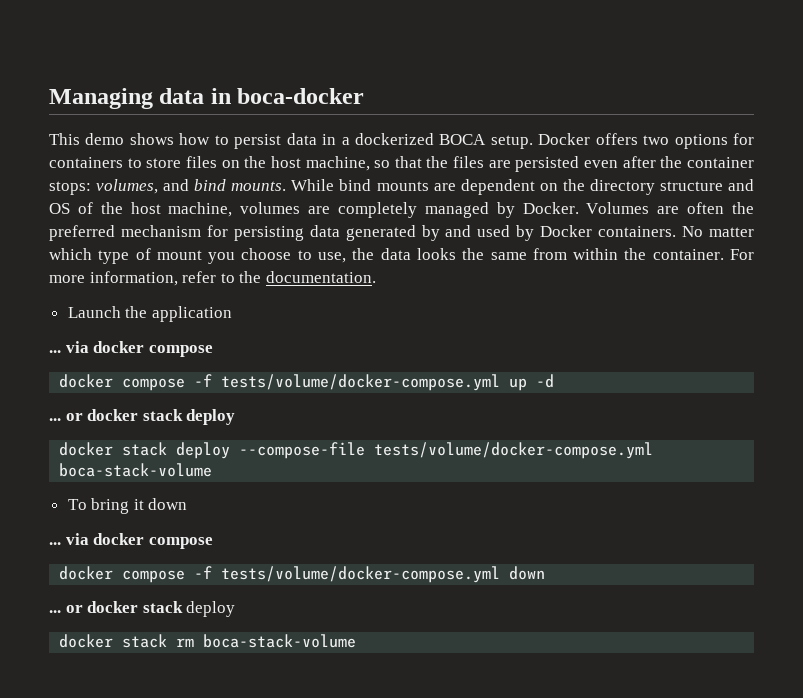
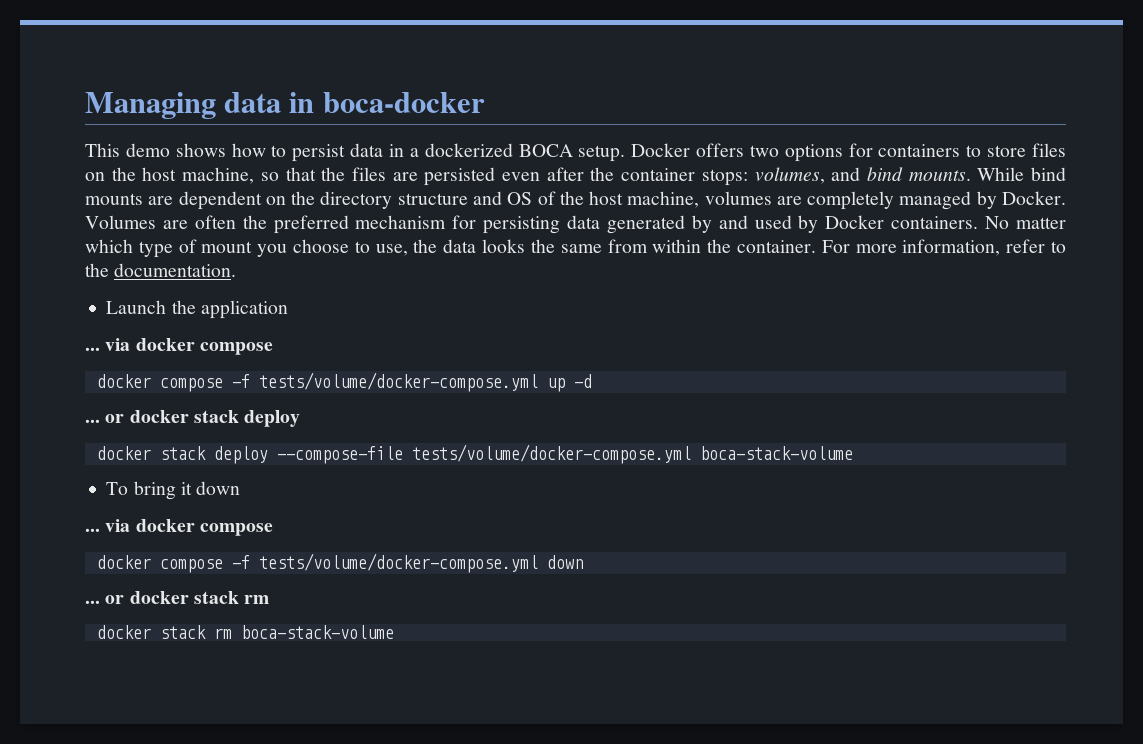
[186,601,236,617] deploy -> [244,595,270,604] rm

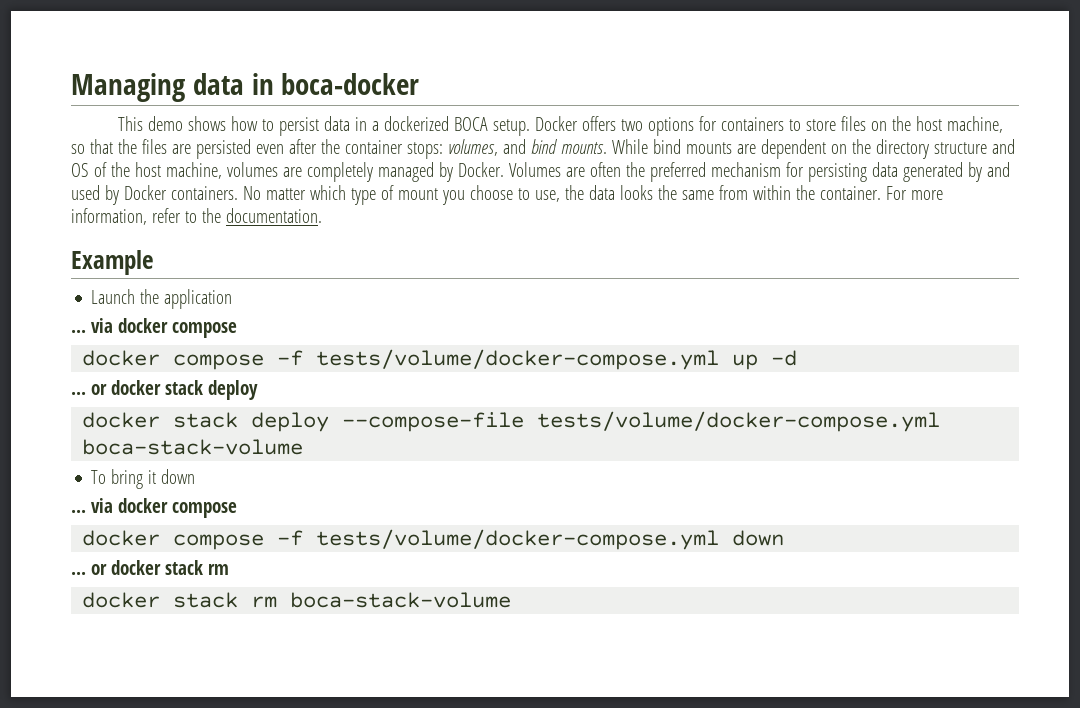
(237, 270) none -> [71,250,154,275] // Example

